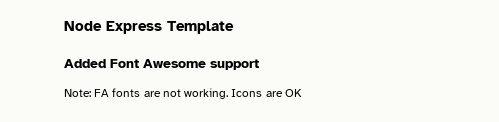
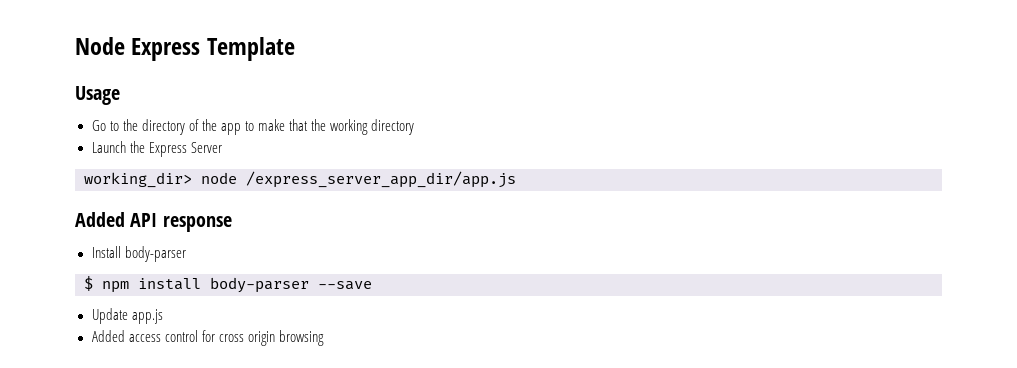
[64,59,259,70] [64,88,302,99] Added Font Awesome support // Note: FA fonts are not working. Icons are OK -> [75,86,120,105] [91,119,415,135] [91,141,222,157] [84,171,516,188] [75,212,232,232] [91,246,186,262] [84,276,372,293] [91,308,163,324] [91,330,324,346] Usage // Go to the directory of the app to make that the working directory // Launch the Express Server // working_dir> node /express_server_app_dir/app.js // Added API response // Install body-parser // $ npm install body-parser --save // Update app.js // Added access control for cross origin browsing

